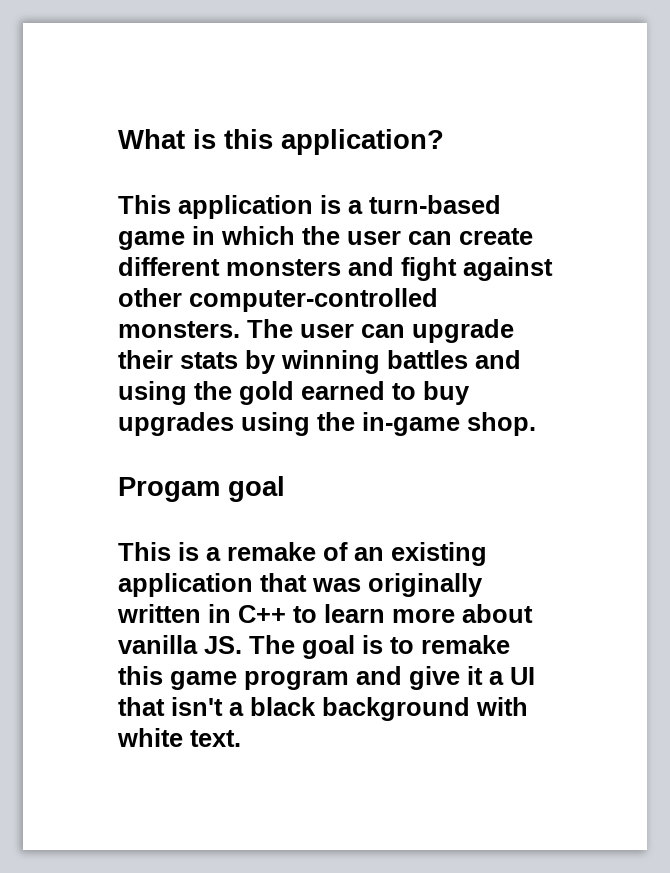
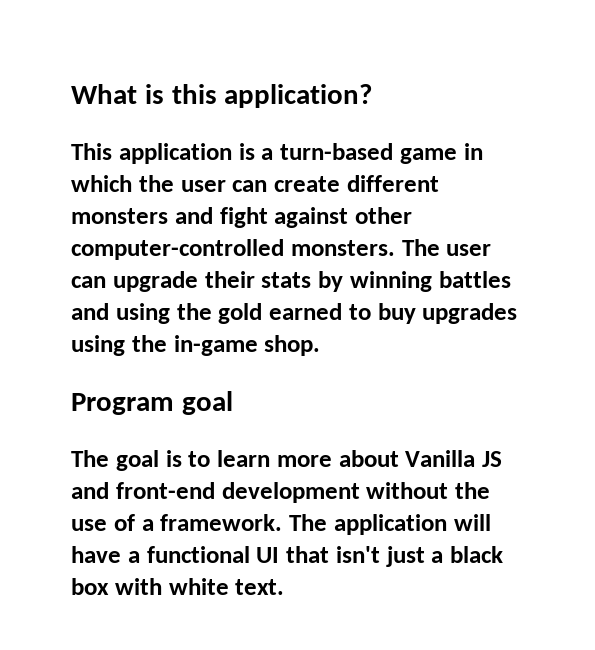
[118,477,220,502] Progam -> [71,393,174,415] Program
[118,542,487,566] [118,573,483,597] [117,604,533,623] [118,635,510,659] [118,666,504,690] This is a remake of an existing application that was originally written in C++ to learn more about vanilla JS. The goal is to remake this game program and give it a -> [71,450,502,471] [71,482,490,503] [71,514,491,535] [71,546,250,563] The goal is to learn more about Vanilla JS and front-end development without the use of a framework. The application will have a functional
(223, 706) none -> [385,546,425,567] just
[322,697,470,721] background -> [71,578,109,595] box

